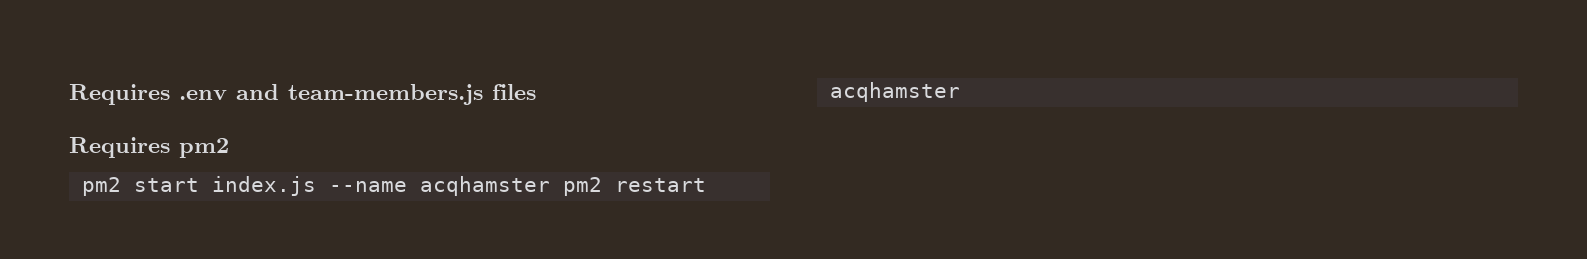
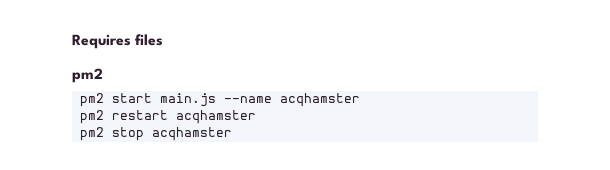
[69,84,483,105] Requires .env and team-members.js -> [72,34,131,49] Requires
[69,137,170,158] Requires -> (164, 40) none
[211,176,316,196] index.js -> [160,93,217,107] main.js
(550, 186) none -> (361, 100) //
(960, 92) none -> [80,127,233,141] // pm2 stop acqhamster

